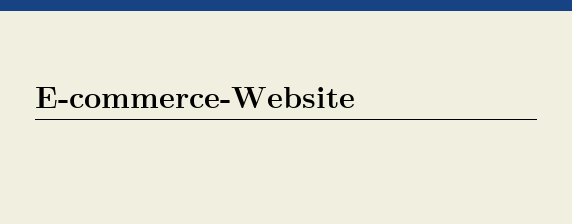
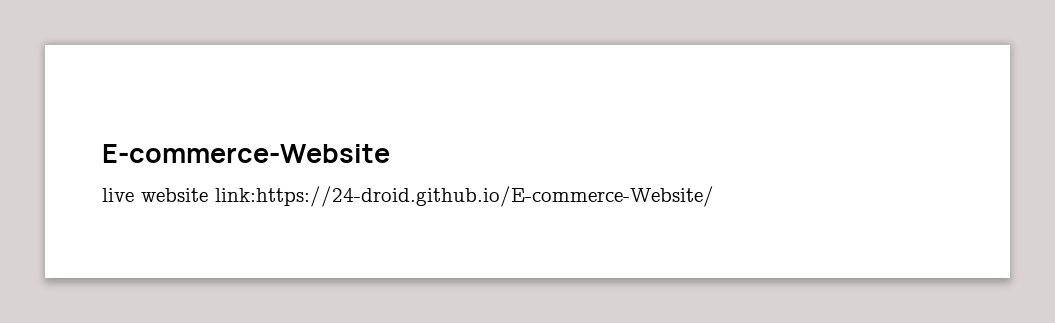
(355, 97) none -> [102,186,714,207] // live website link:https://24-droid.github.io/E-commerce-Website/

